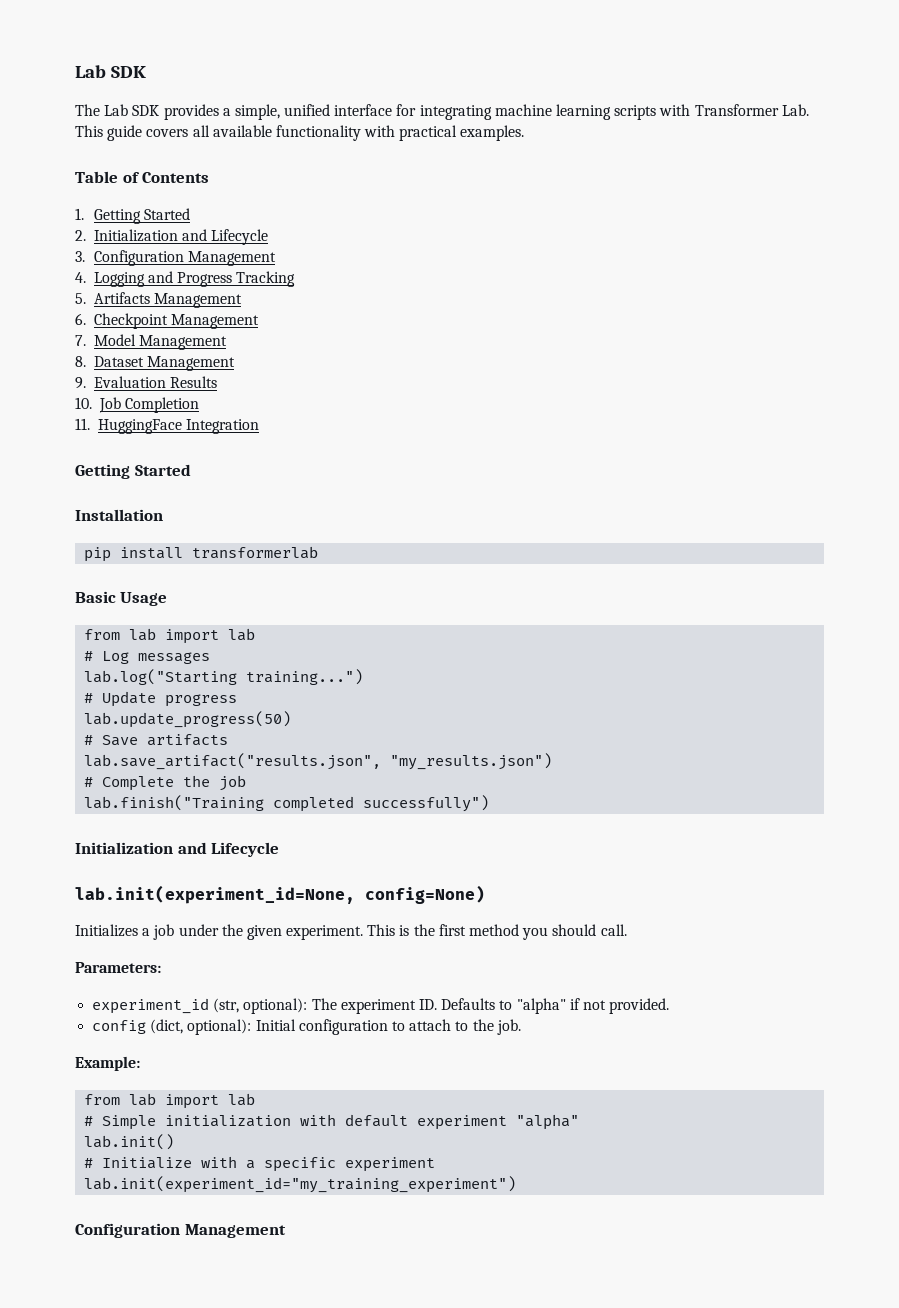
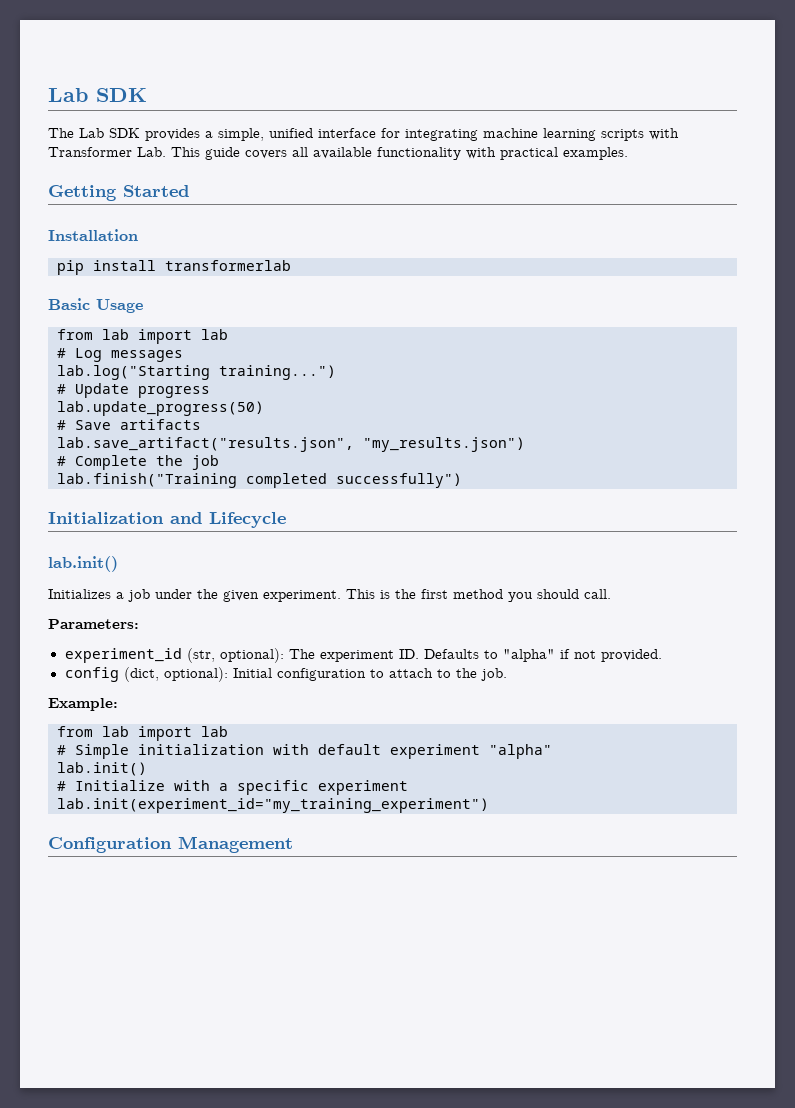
[75,171,210,183] [75,208,190,224] [75,229,269,245] [75,250,276,266] [75,271,296,287] [75,292,242,308] [75,313,259,329] [75,334,227,350] [75,356,235,371] [75,376,217,389] [75,397,199,413] [75,418,259,434] // Table of Contents // 1. Getting Started // 2. Initialization and Lifecycle // 3. Configuration Management // 4. Logging and Progress Tracking // 5. Artifacts Management // 6. Checkpoint Management // 7. Model Management // 8. Dataset Management // 9. Evaluation Results // 10. Job Completion // 11. HuggingFace Integration -> (628, 153) none
[75,885,485,904] lab.init(experiment_id=None, config=None) -> [48,556,118,572] lab.init()

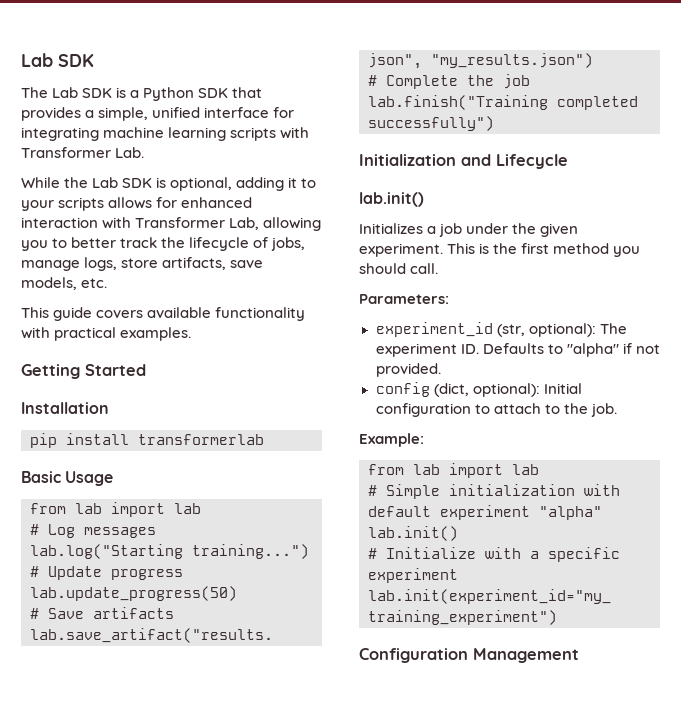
(140, 133) none -> [116,87,263,101] is a Python SDK that
(166, 152) none -> [21,177,317,191] [21,197,253,211] [21,217,322,231] [21,237,306,251] [21,257,264,271] [21,277,108,290] // While the Lab SDK is optional, adding it to your scripts allows for enhanced interaction with Transformer Lab, allowing you to better track the lifecycle of jobs, manage logs, store artifacts, save models, etc. //
[292,147,308,157] all -> (144, 314) none

